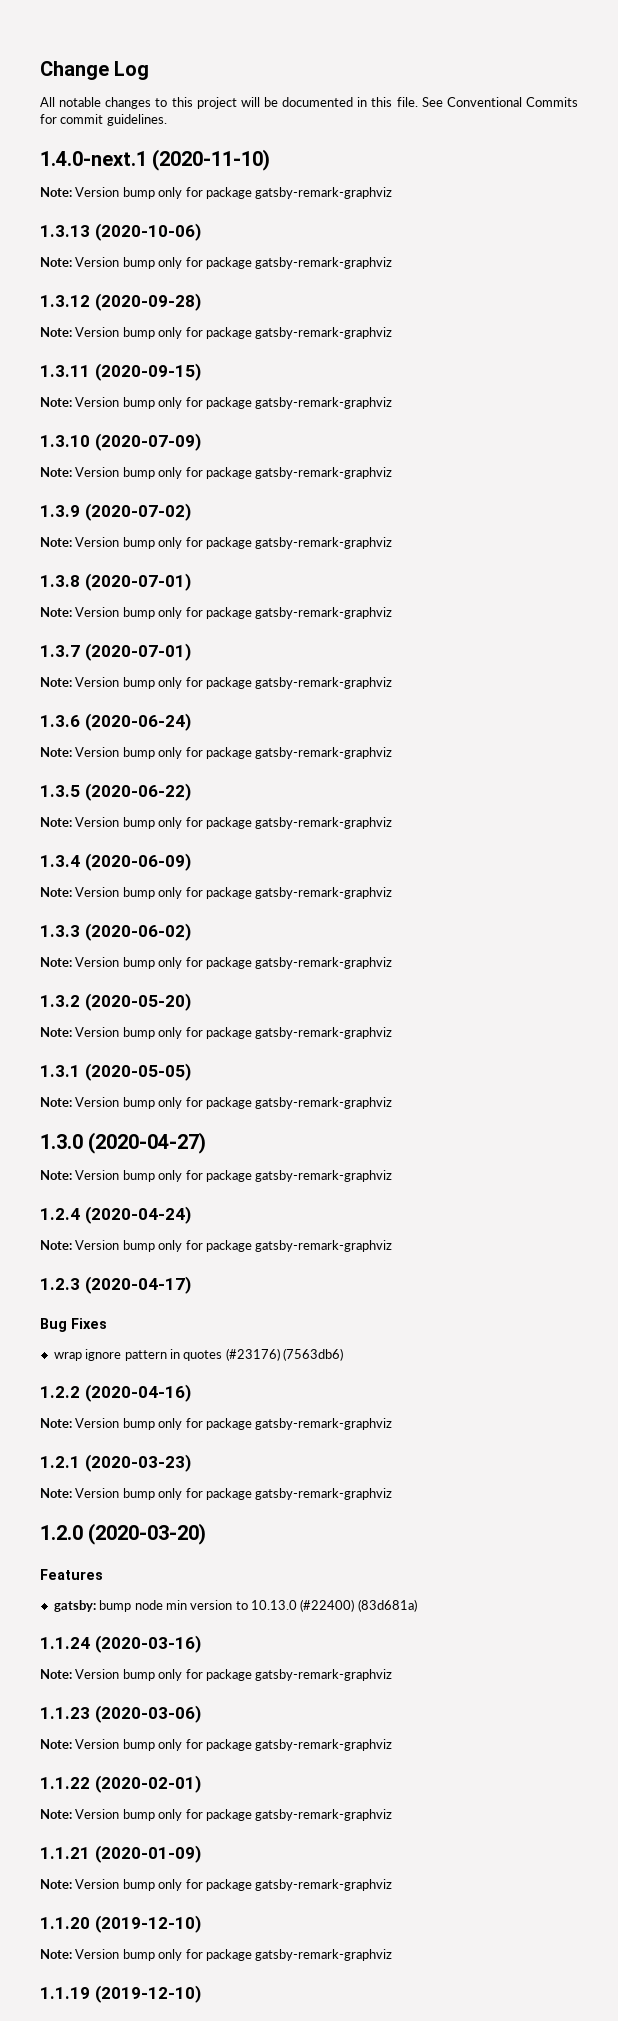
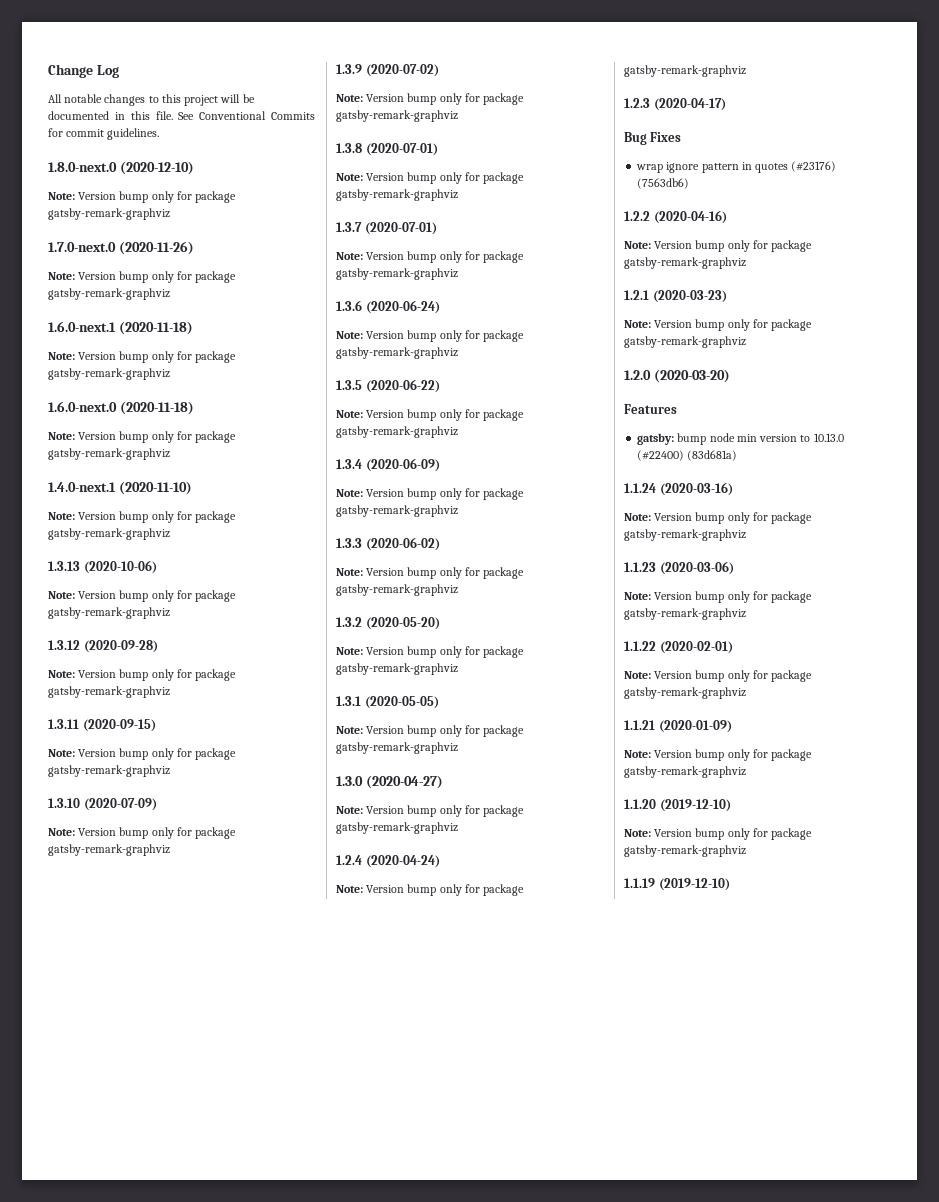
(167, 120) none -> [48,161,194,175] [48,191,237,203] [48,208,170,220] [48,241,194,255] [48,271,237,283] [48,288,170,300] [48,321,193,335] [48,351,237,363] [48,368,170,380] [48,401,194,415] [48,431,237,443] [48,448,170,460] // 1.8.0-next.0 (2020-12-10) // Note: Version bump only for package gatsby-remark-graphviz // 1.7.0-next.0 (2020-11-26) // Note: Version bump only for package gatsby-remark-graphviz // 1.6.0-next.1 (2020-11-18) // Note: Version bump only for package gatsby-remark-graphviz // 1.6.0-next.0 (2020-11-18) // Note: Version bump only for package gatsby-remark-graphviz

